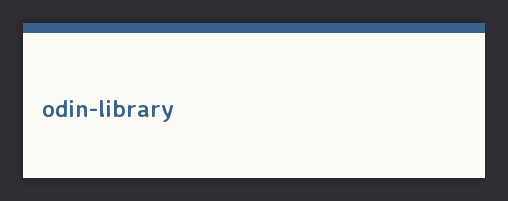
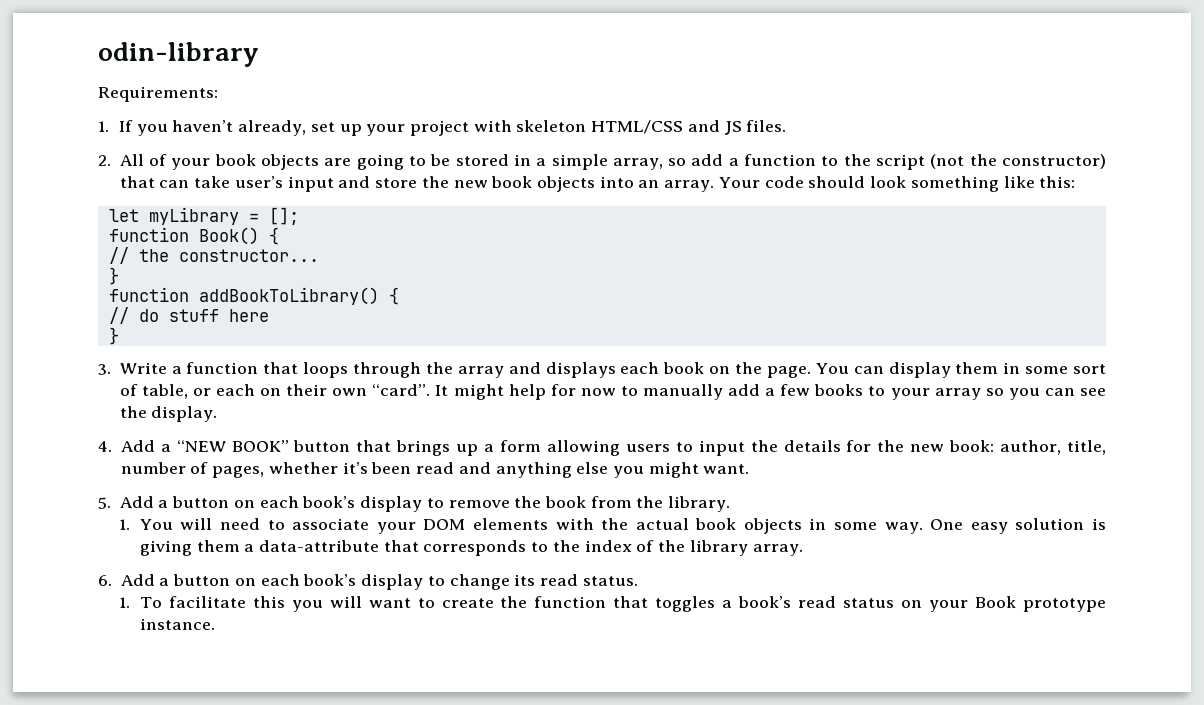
(174, 111) none -> [98,86,218,102] [98,120,787,136] [98,154,1107,170] [119,176,1076,192] [108,207,299,225] [108,227,279,245] [108,247,319,264] [108,267,119,285] [108,287,399,305] [108,307,269,324] [108,327,119,345] [98,362,1106,378] [119,384,1107,400] [119,406,218,422] [98,440,1106,456] [120,462,750,478] [98,496,731,512] [118,518,1107,534] [139,540,803,556] [98,574,638,590] [118,596,1107,612] [139,618,215,630] // Requirements: // 1. If you haven’t already, set up your project with skeleton HTML/CSS and JS files. // 2. All of your book objects are going to be stored in a simple array, so add a function to the script (not the constructor) that can take user’s input and store the new book objects into an array. Your code should look something like this: // let myLibrary = []; // function Book() { // // the constructor... // } // function addBookToLibrary() { // // do stuff here // } // 3. Write a function that loops through the array and displays each book on the page. You can display them in some sort of table, or each on their own “card”. It might help for now to manually add a few books to your array so you can see the display. // 4. Add a “NEW BOOK” button that brings up a form allowing users to input the details for the new book: author, title, number of pages, whether it’s been read and anything else you might want. // 5. Add a button on each book’s display to remove the book from the library. // 1. You will need to associate your DOM elements with the actual book objects in some way. One easy solution is giving them a data-attribute that corresponds to the index of the library array. // 6. Add a button on each book’s display to change its read status. // 1. To facilitate this you will want to create the function that toggles a book’s read status on your Book prototype instance.

